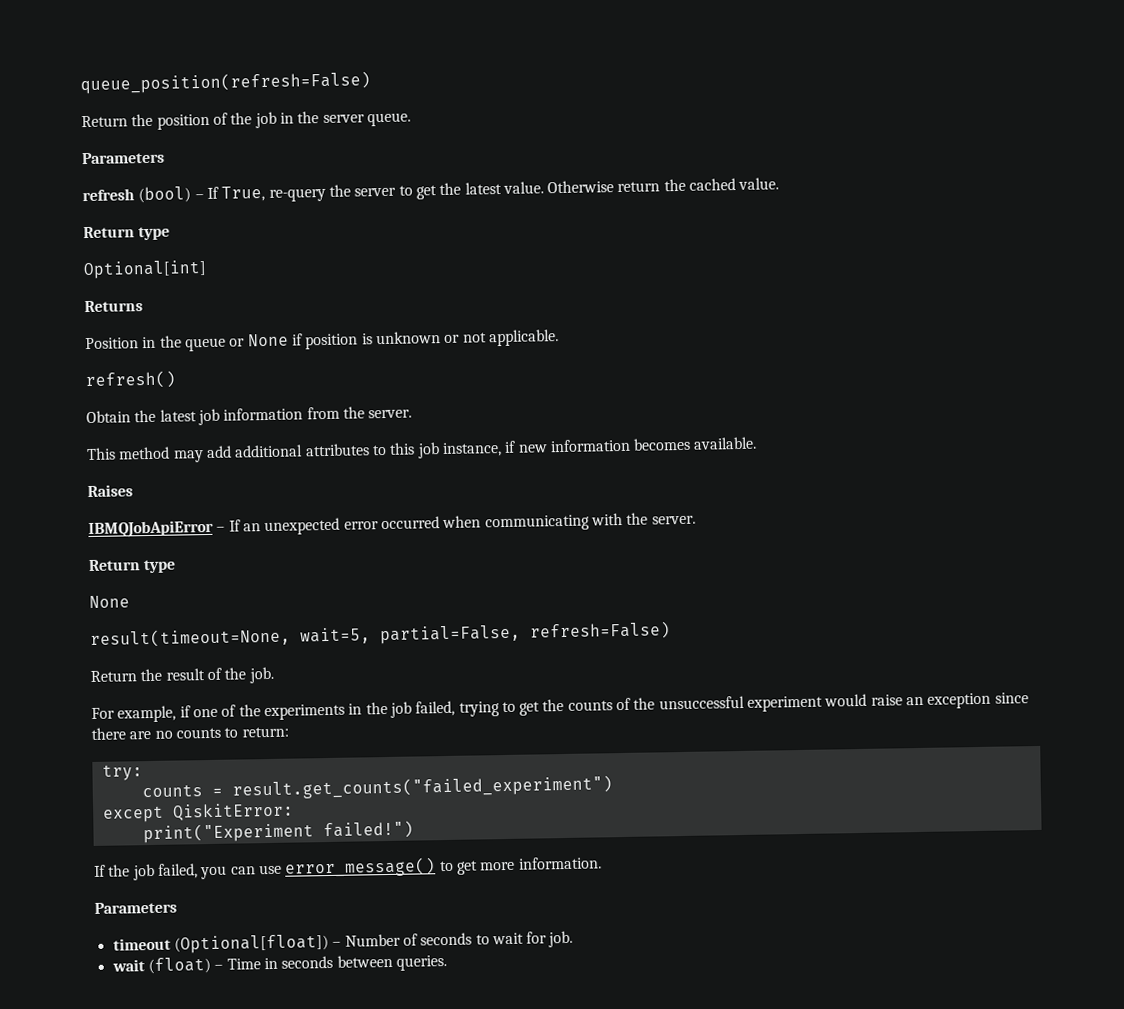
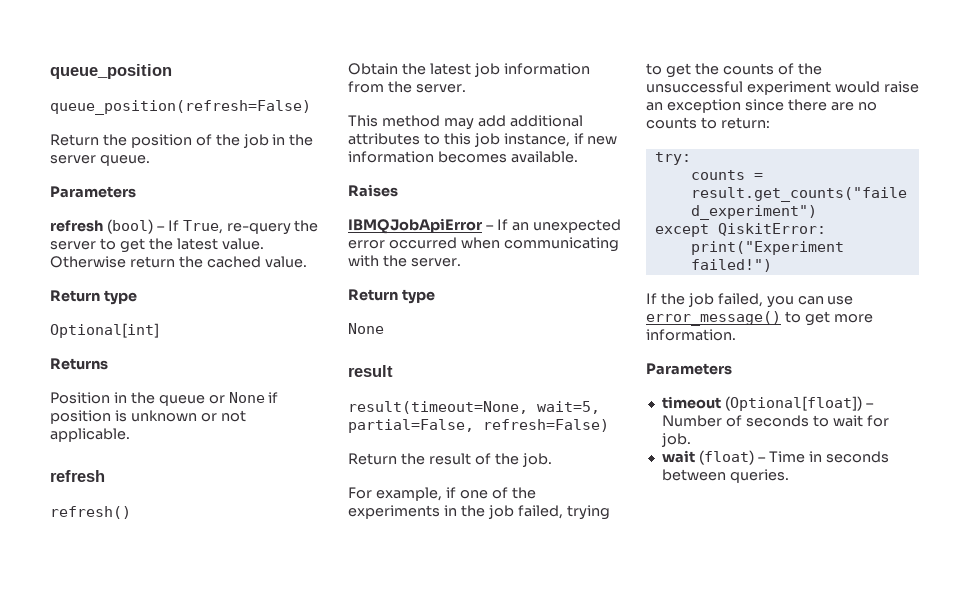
(80, 83) none -> [50,64,172,79] queue_position //
(559, 338) none -> [50,470,105,482] // refresh
(130, 602) none -> [348,365,393,377] // result

